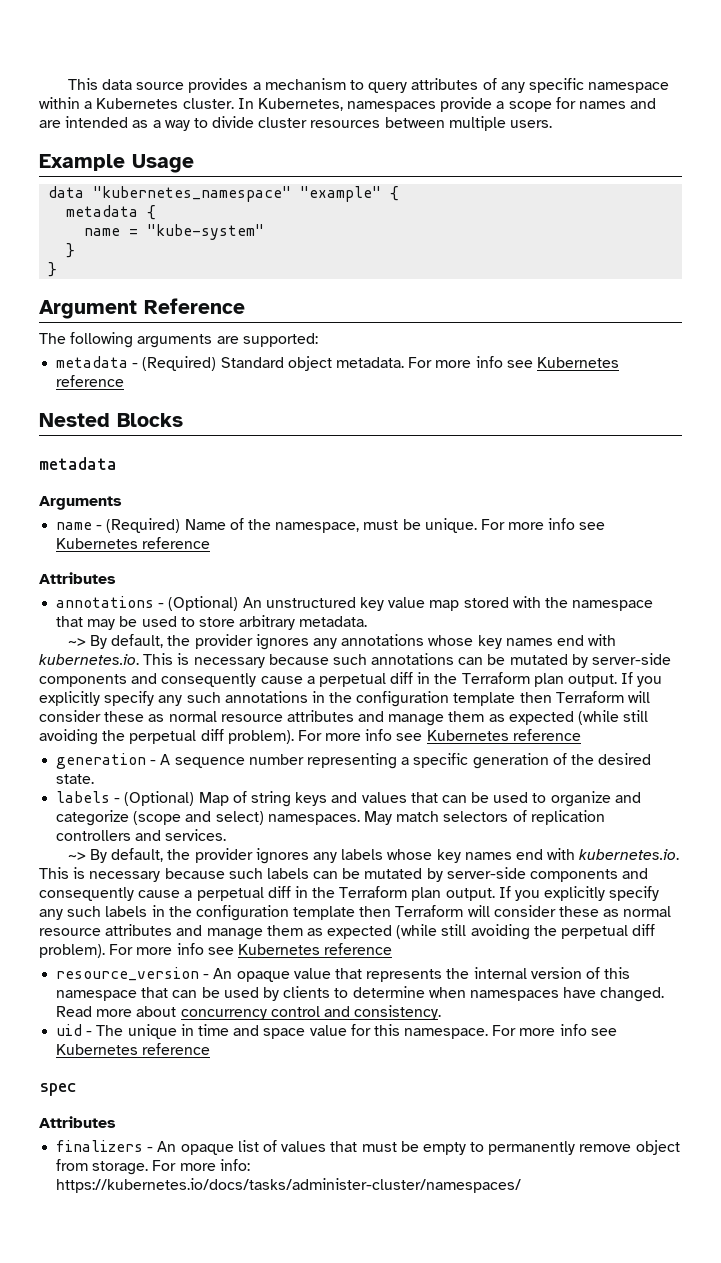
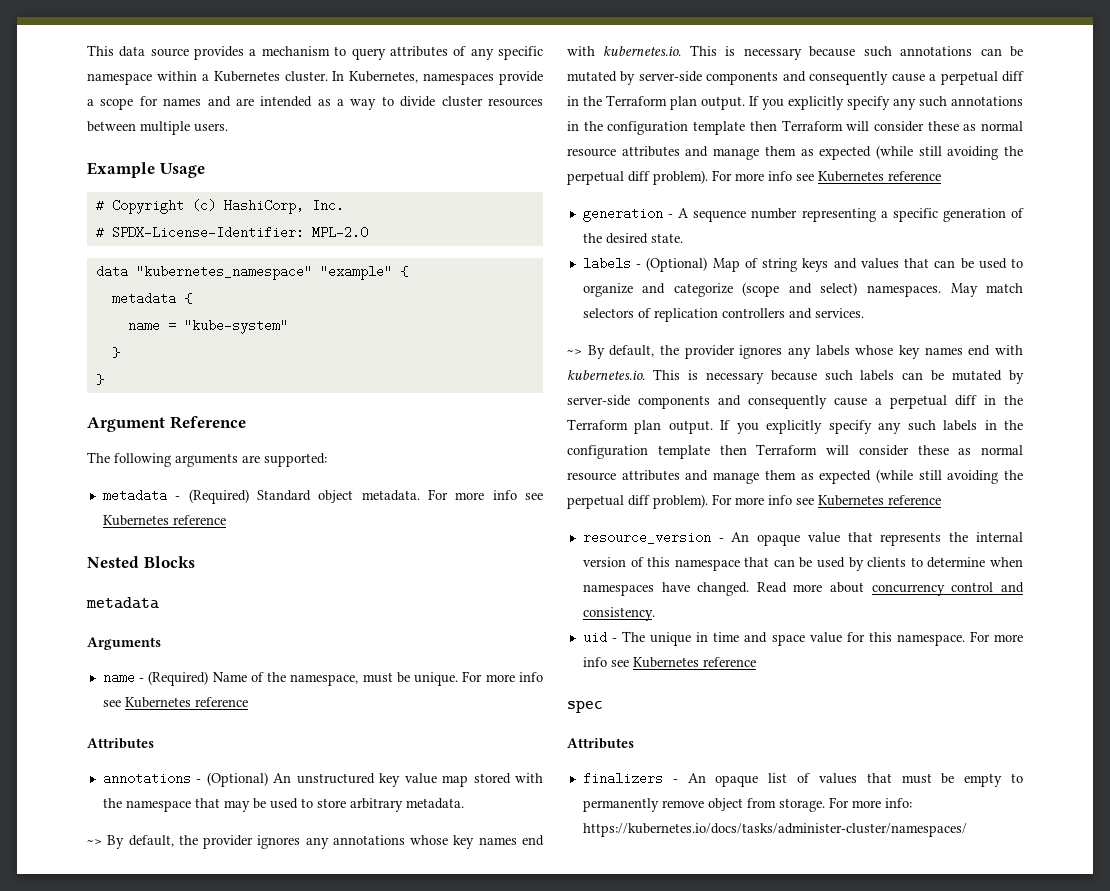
(194, 163) none -> [95,199,344,214] [95,226,368,239] // # Copyright (c) HashiCorp, Inc. // # SPDX-License-Identifier: MPL-2.0

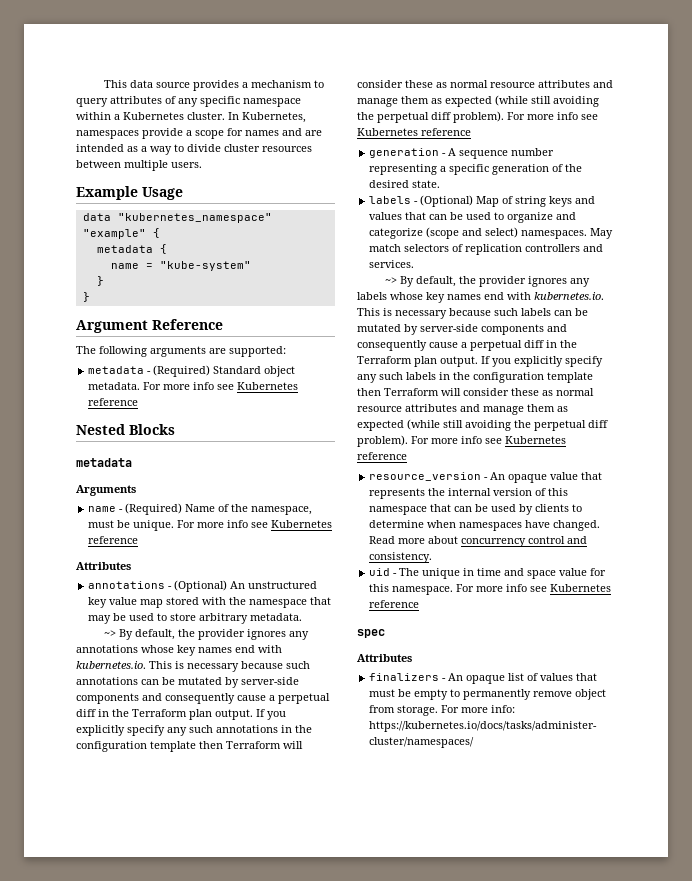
[95,199,344,214] [95,226,368,239] // # Copyright (c) HashiCorp, Inc. // # SPDX-License-Identifier: MPL-2.0 -> (183, 193) none

